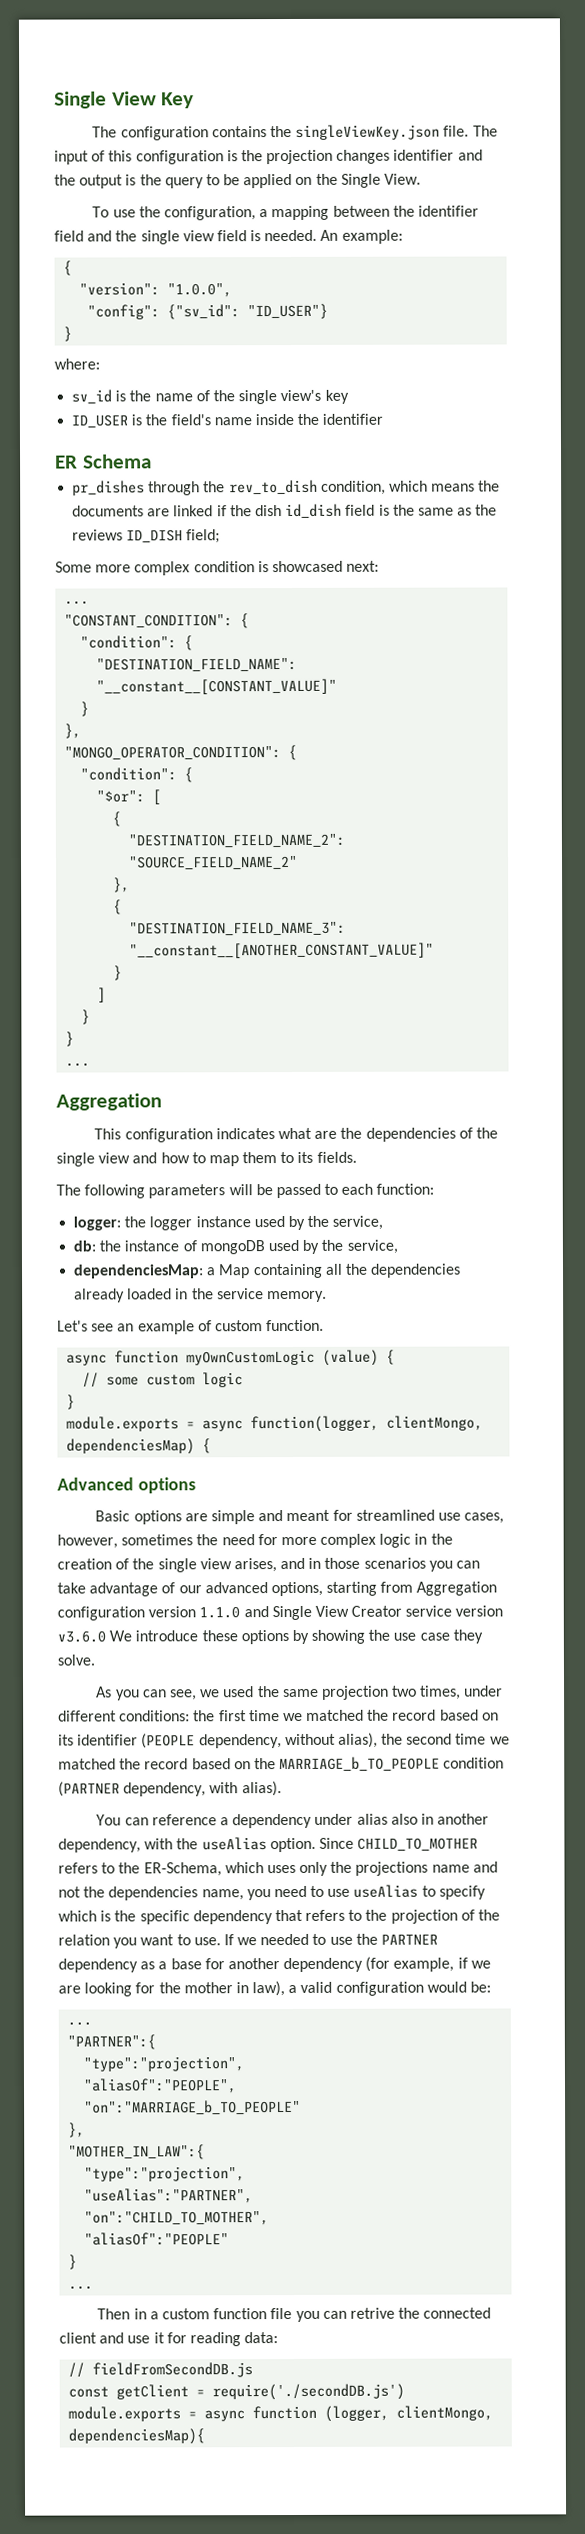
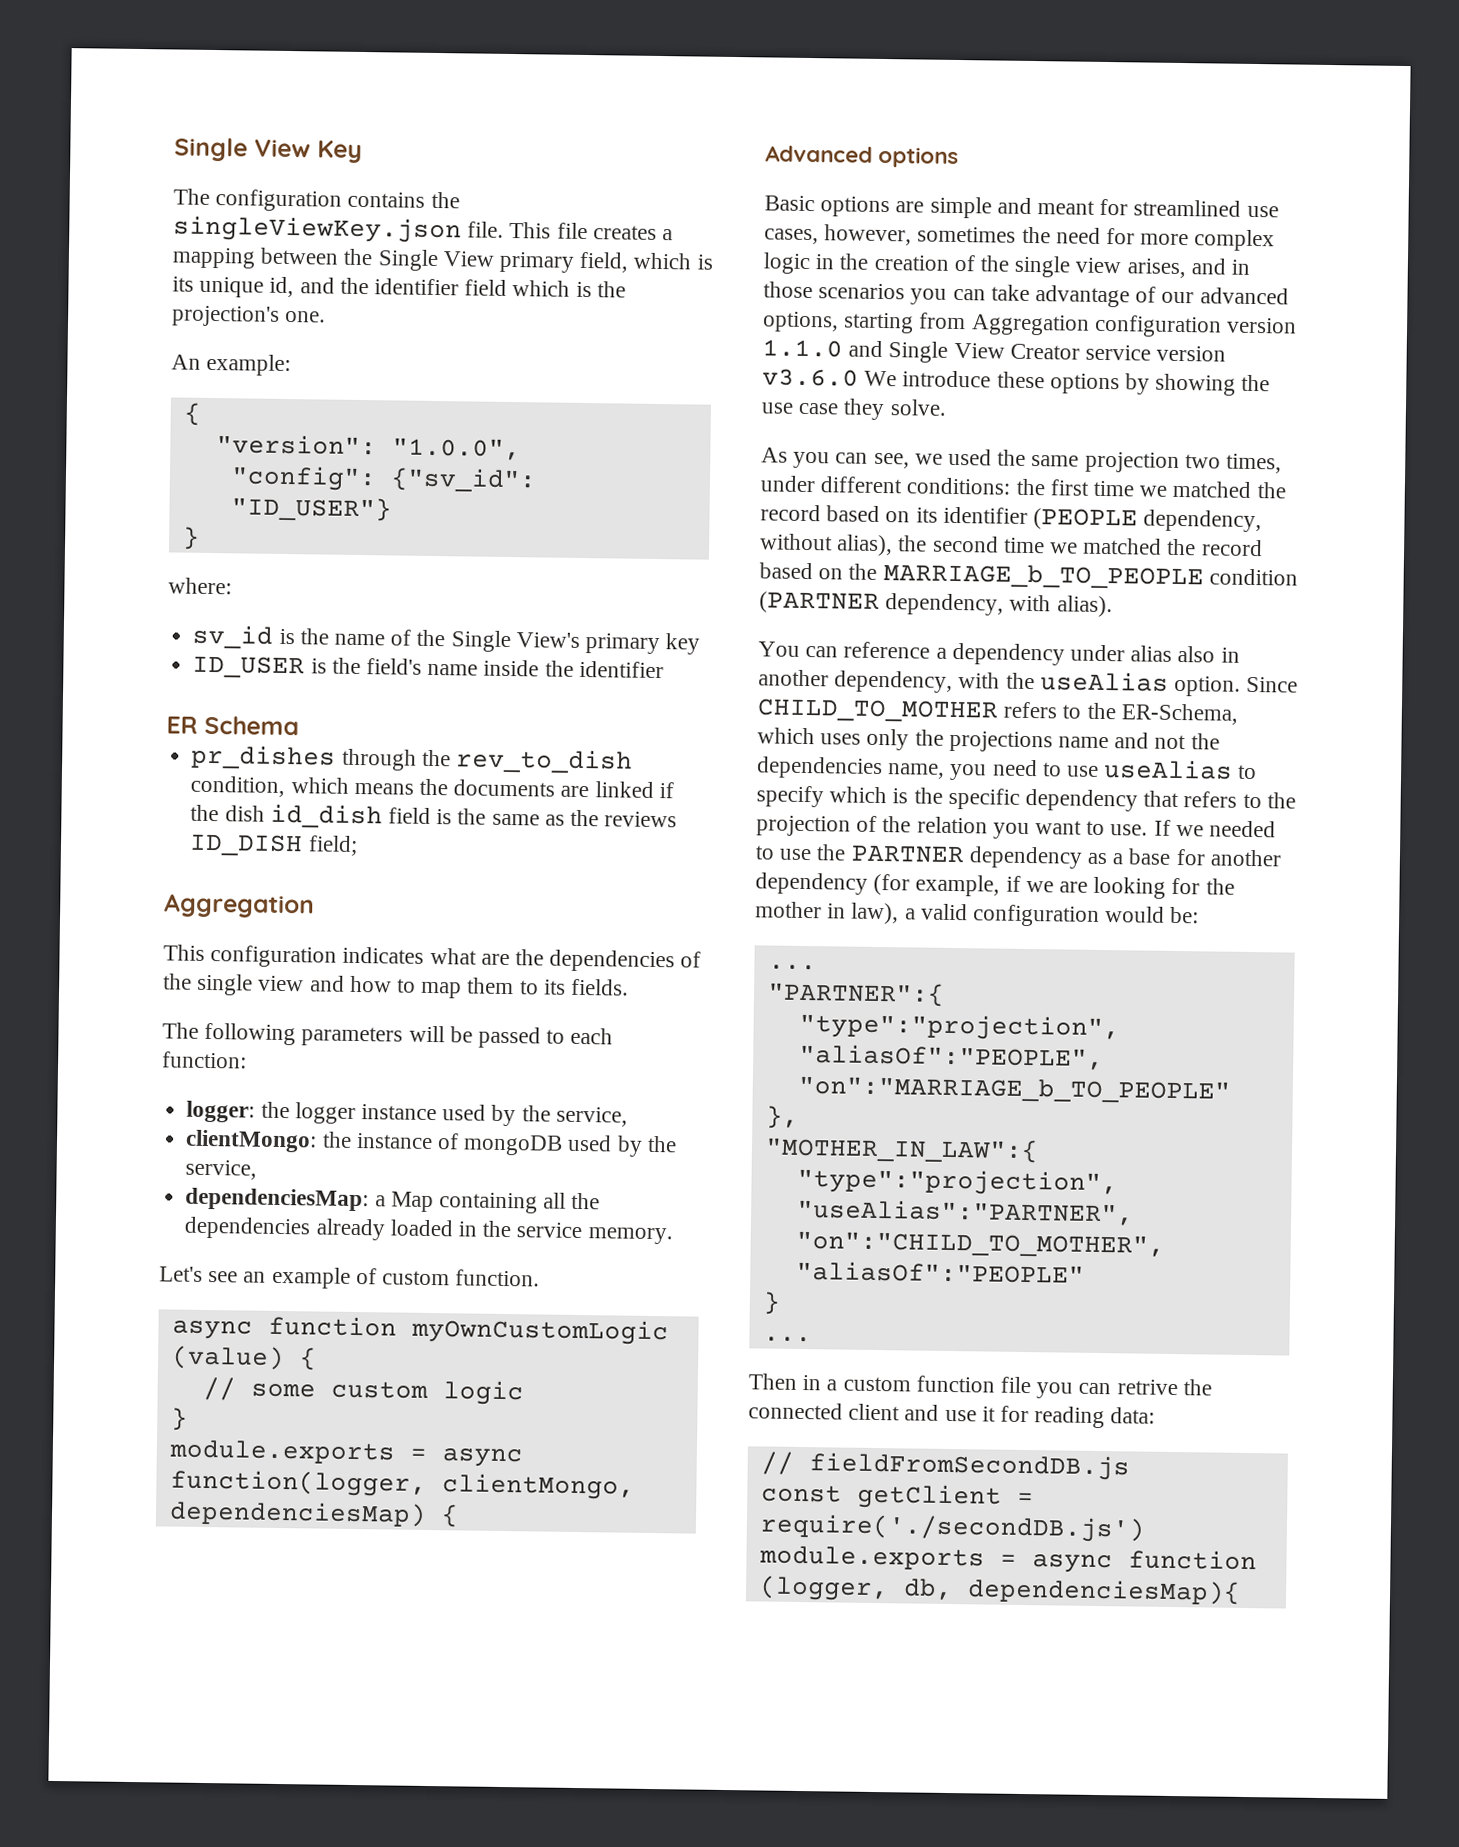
[472,125,498,137] [54,149,483,165] [54,173,422,189] [92,205,479,221] [54,229,318,245] The input of this configuration is the projection changes identifier and the output is the query to be applied on the Single View. // To use the configuration, a mapping between the identifier field and the single view field is needed. -> [509,221,674,241] [172,247,713,273] [172,276,626,298] [171,305,327,327] This file creates a mapping between the Single View primary field, which is its unique id, and the identifier field which is the projection's one. //
[238,389,322,405] single view's -> [450,630,660,655] Single View's primary
[55,560,380,576] [64,600,90,605] [64,613,250,629] [80,635,194,651] [96,657,298,672] [96,678,338,695] [80,701,90,717] [64,723,82,739] [64,744,298,761] [80,767,194,783] [96,789,162,805] [112,811,122,827] [128,833,346,848] [128,855,299,870] [113,877,131,893] [113,899,123,915] [129,921,347,936] [129,942,435,959] [113,965,123,981] [97,987,107,1003] [81,1009,91,1025] [65,1031,75,1047] [65,1062,91,1067] // Some more complex condition is showcased next: // ... // "CONSTANT_CONDITION": { // "condition": { // "DESTINATION_FIELD_NAME": "__constant__[CONSTANT_VALUE]" // } // }, // "MONGO_OPERATOR_CONDITION": { // "condition": { // "$or": [ // { // "DESTINATION_FIELD_NAME_2": "SOURCE_FIELD_NAME_2" // }, // { // "DESTINATION_FIELD_NAME_3": "__constant__[ANOTHER_CONSTANT_VALUE]" // } // ] // } // } // ... -> (358, 845) none
[73,1240,97,1252] db: -> [185,1129,318,1153] clientMongo:
[396,2405,494,2421] clientMongo, -> [902,1578,953,1601] db,

